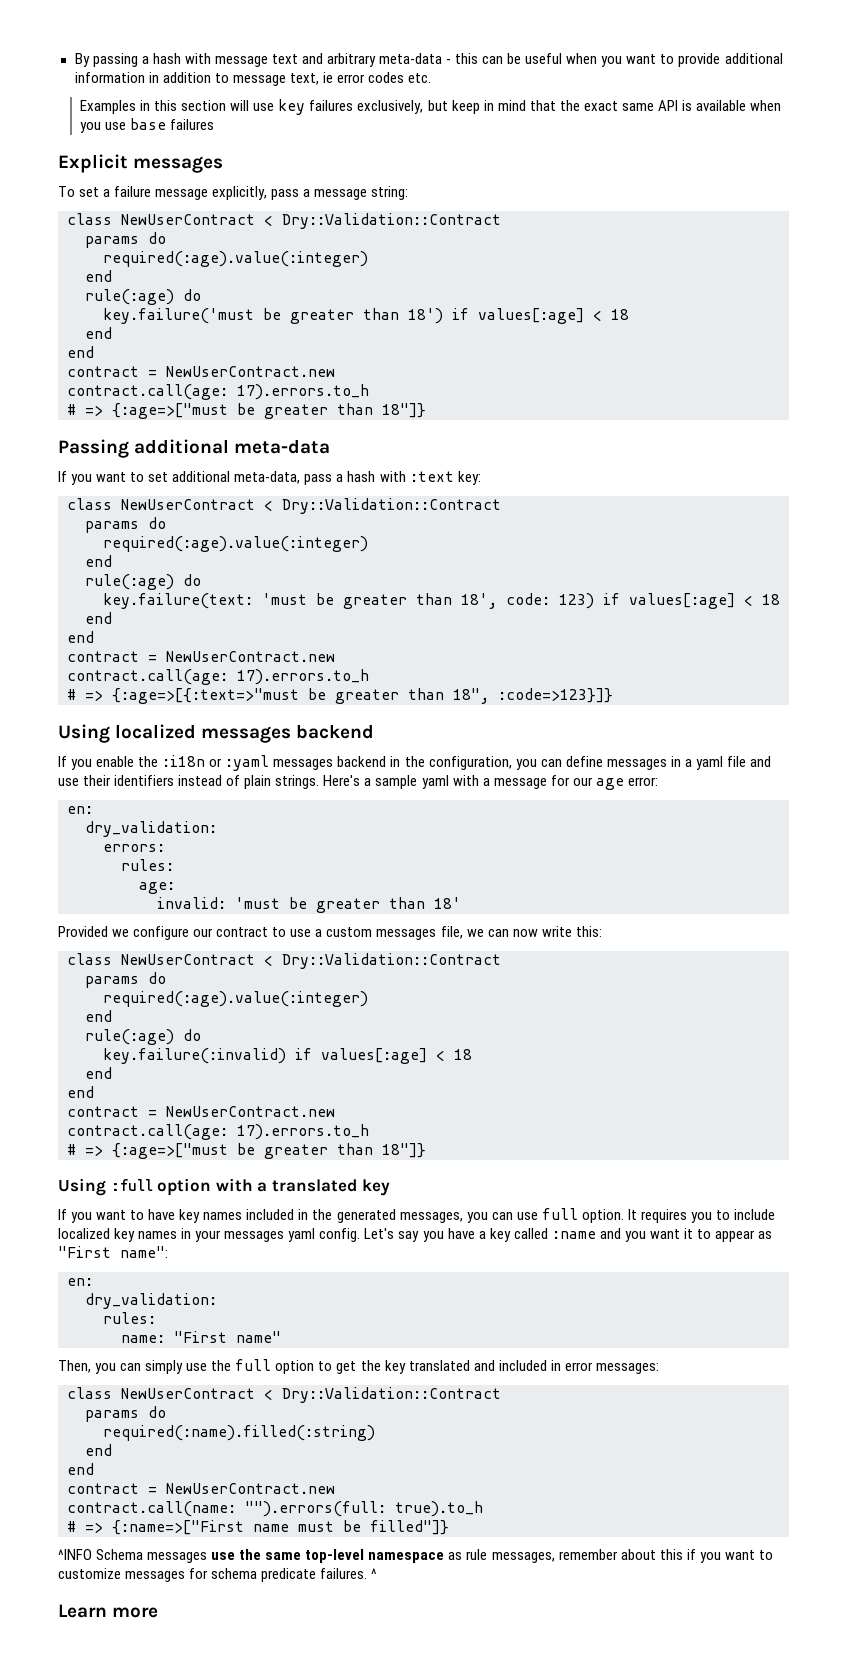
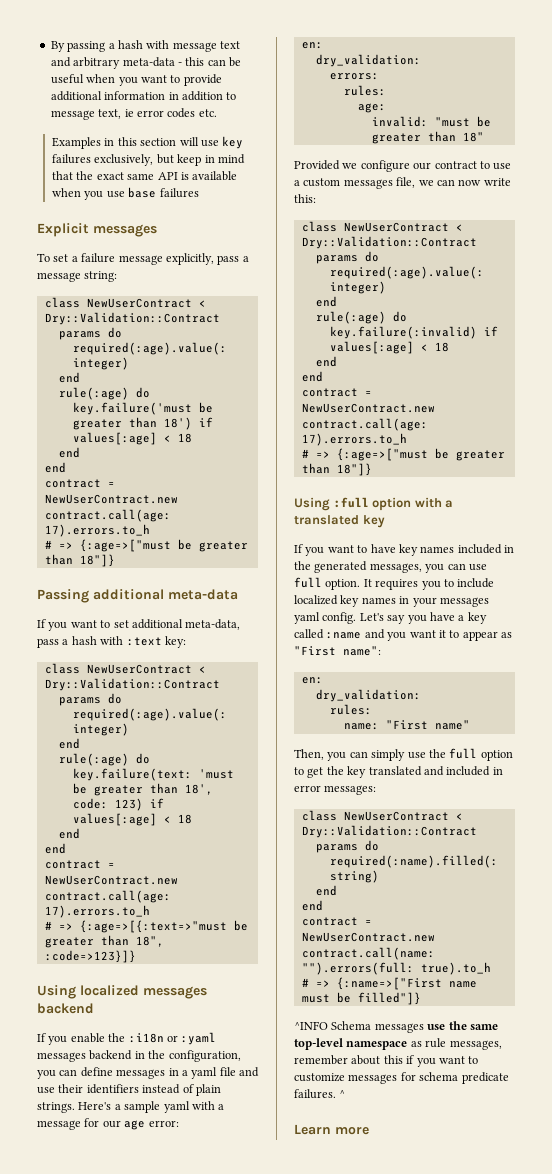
[235,897,461,913] 'must be greater than 18' -> [434,116,491,127] [371,131,484,144] "must be greater than 18"

